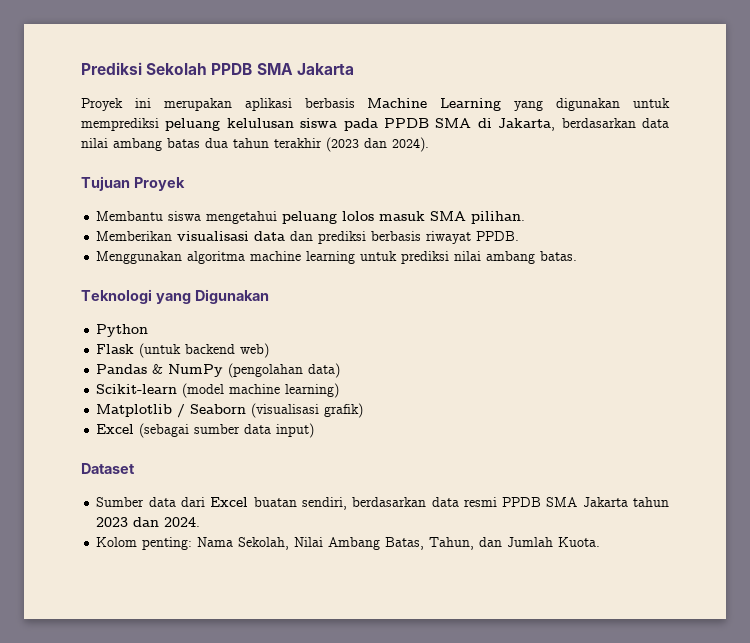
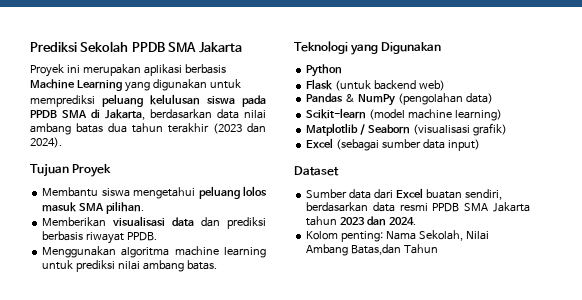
[385,537,601,550] Batas, Tahun, dan Jumlah Kuota. -> [351,244,439,255] Batas,dan Tahun

